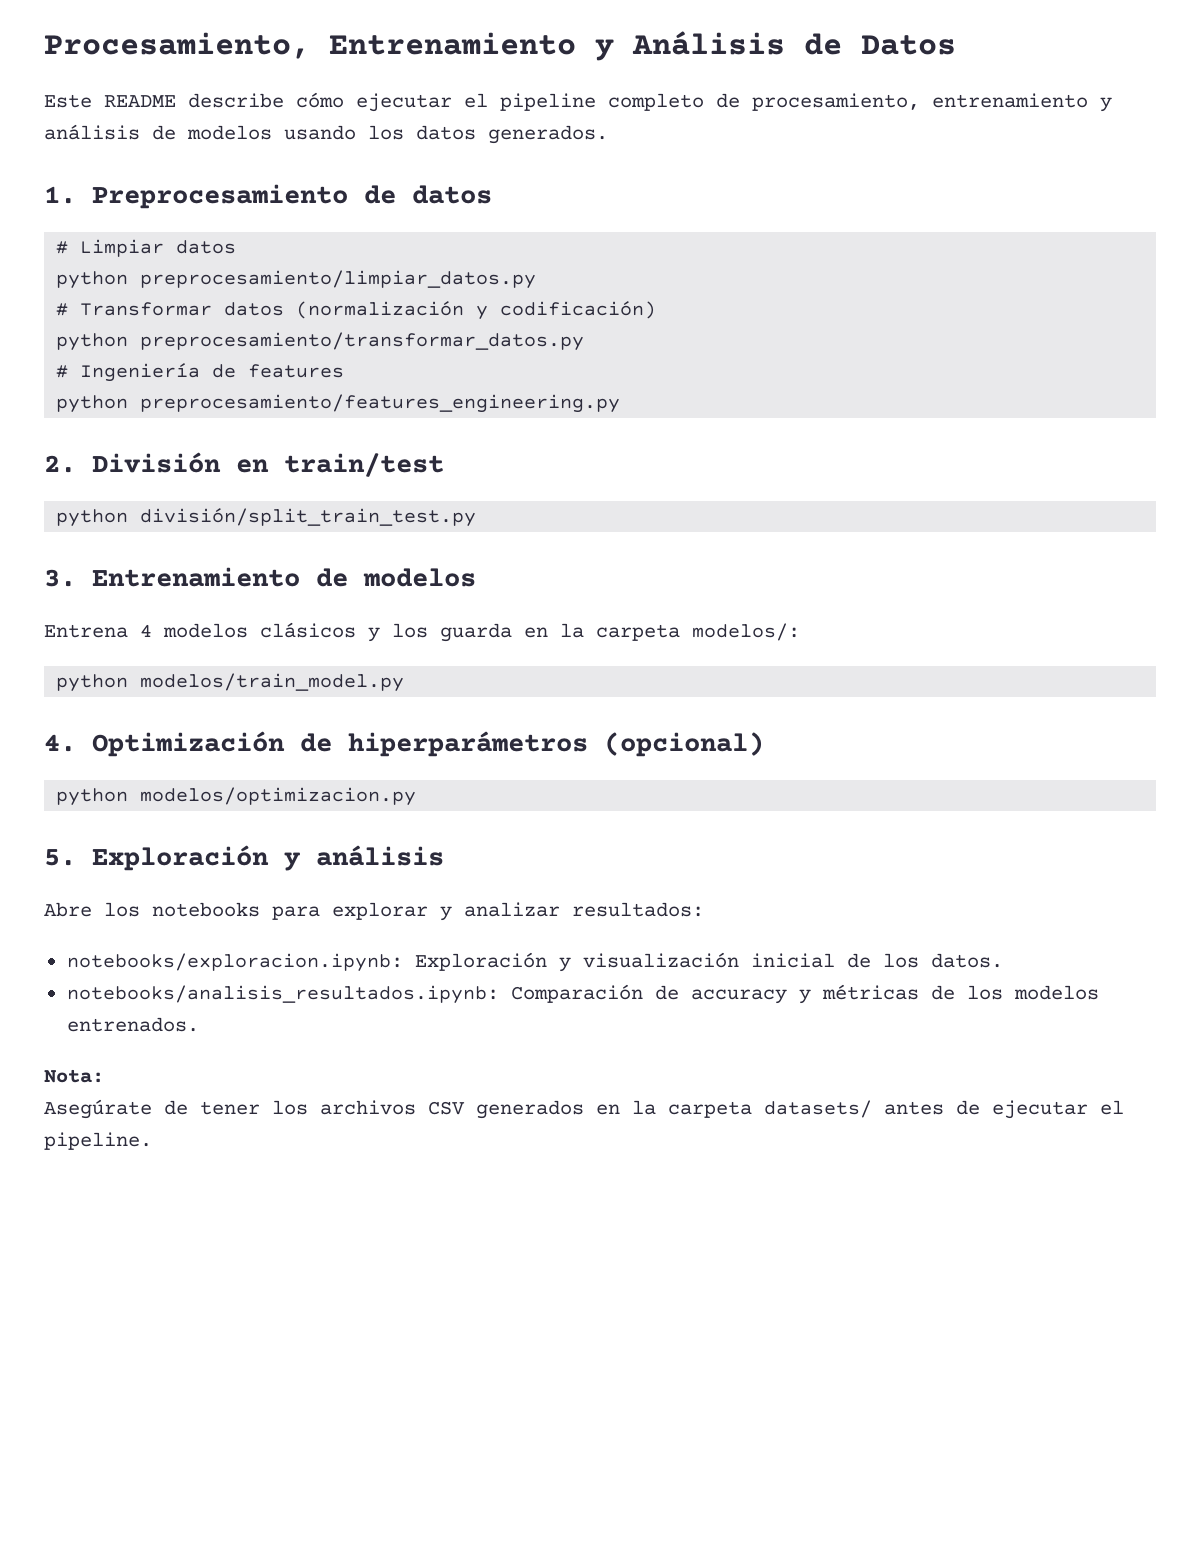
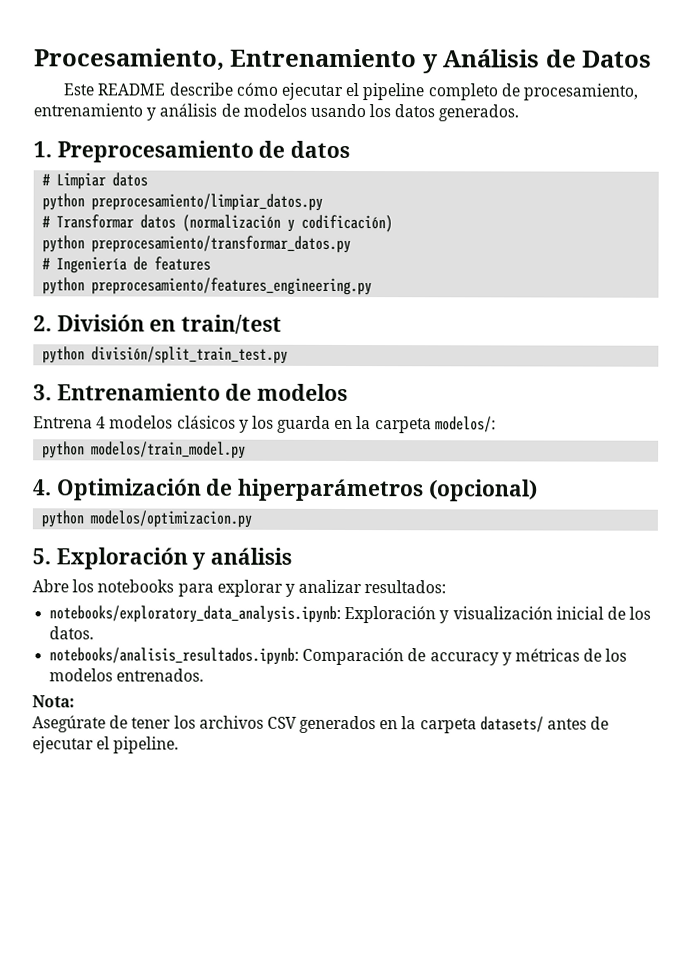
[66,953,403,972] notebooks/exploracion.ipynb: -> [49,605,342,623] notebooks/exploratory_data_analysis.ipynb:

